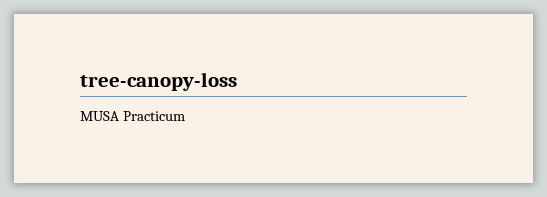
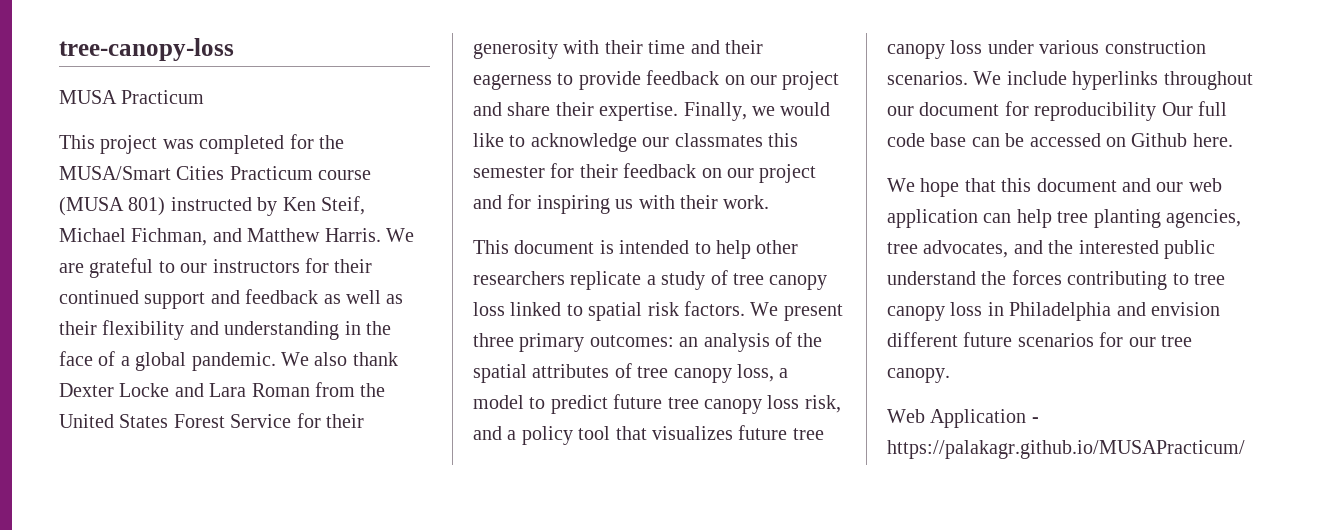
(185, 116) none -> [59,134,344,154] [59,166,372,180] [59,196,365,216] [59,228,414,246] [59,258,373,278] [59,289,404,309] [59,320,391,340] [59,351,398,371] [59,382,386,397] [59,413,364,428] [473,40,763,59] [473,70,840,90] [473,102,831,121] [473,133,798,152] [473,163,817,183] [473,194,770,214] [473,240,799,259] [473,270,828,290] [473,301,843,321] [473,332,823,352] [473,363,789,383] [473,394,841,414] [473,425,824,445] [887,40,1206,59] [887,71,1253,90] [887,101,1227,121] [887,133,1233,147] [887,178,1222,197] [887,209,1241,228] [887,240,1215,259] [887,270,1225,290] [887,302,1220,321] [887,332,1192,347] [887,368,950,383] [887,409,1039,428] [887,440,1245,459] // This project was completed for the MUSA/Smart Cities Practicum course (MUSA 801) instructed by Ken Steif, Michael Fichman, and Matthew Harris. We are grateful to our instructors for their continued support and feedback as well as their flexibility and understanding in the face of a global pandemic. We also thank Dexter Locke and Lara Roman from the United States Forest Service for their generosity with their time and their eagerness to provide feedback on our project and share their expertise. Finally, we would like to acknowledge our classmates this semester for their feedback on our project and for inspiring us with their work. // This document is intended to help other researchers replicate a study of tree canopy loss linked to spatial risk factors. We present three primary outcomes: an analysis of the spatial attributes of tree canopy loss, a model to predict future tree canopy loss risk, and a policy tool that visualizes future tree canopy loss under various construction scenarios. We include hyperlinks throughout our document for reproducibility Our full code base can be accessed on Github here. // We hope that this document and our web application can help tree planting agencies, tree advocates, and the interested public understand the forces contributing to tree canopy loss in Philadelphia and envision different future scenarios for our tree canopy. // Web Application - https://palakagr.github.io/MUSAPracticum/

